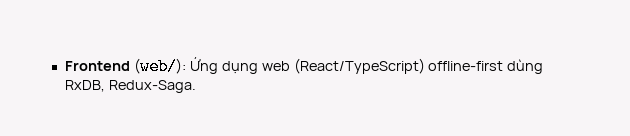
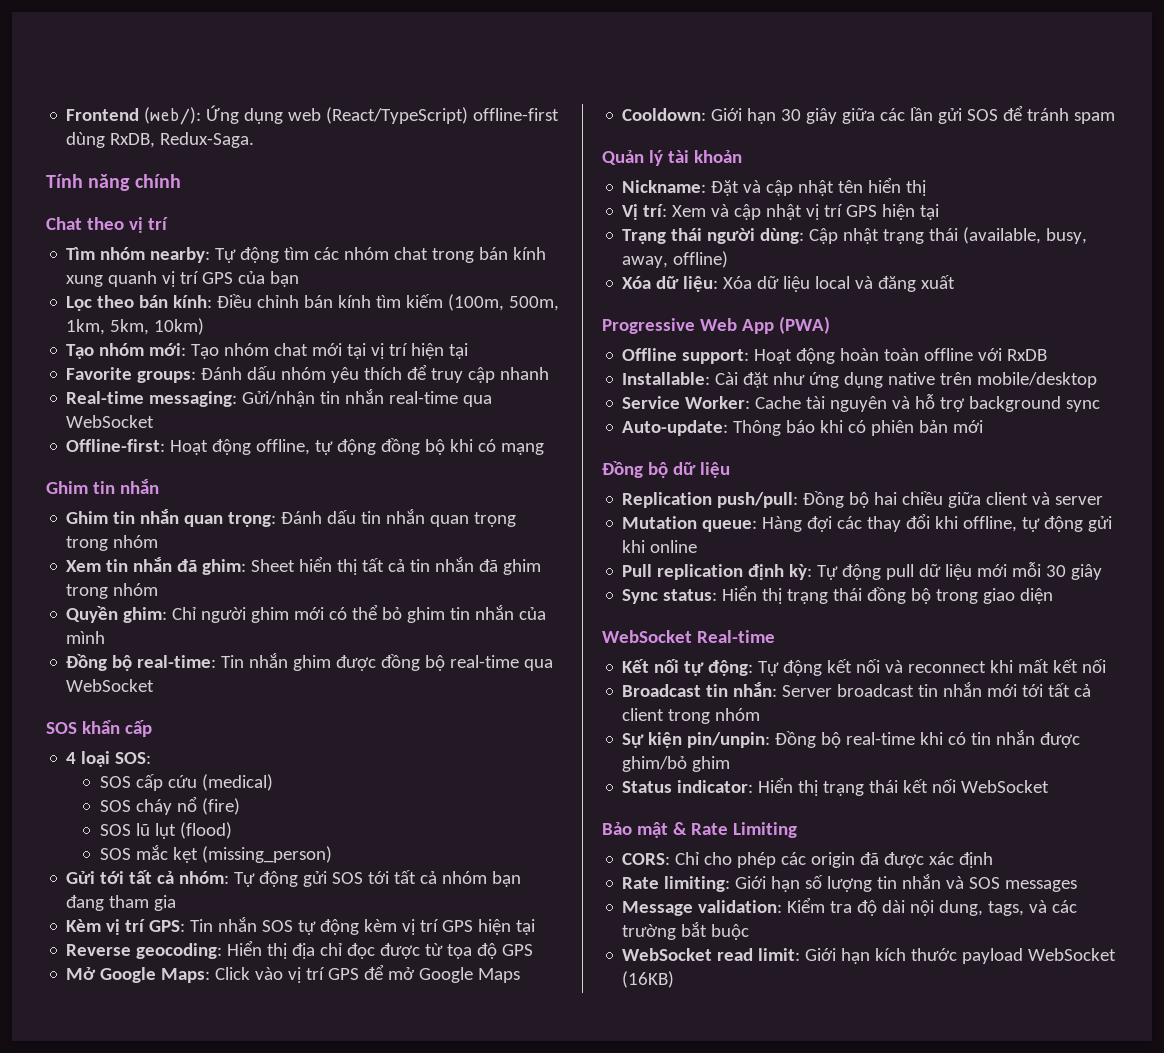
(196, 86) none -> [46,174,181,191] [46,217,168,233] [66,247,547,263] [66,271,300,287] [66,294,560,311] [66,318,205,335] [66,343,469,359] [66,364,550,383] [66,389,493,407] [66,415,155,428] [66,438,545,455] [46,479,159,494] [66,509,517,527] [66,535,159,551] [66,556,542,575] [66,583,159,599] [66,604,547,623] [66,631,106,644] [66,653,554,671] [66,679,155,692] [46,720,152,737] [66,751,152,767] [100,774,274,791] [100,796,241,815] [100,822,233,839] [100,845,333,863] [66,870,522,887] [66,895,177,911] [66,917,536,935] [66,940,534,959] [66,964,521,983] [622,105,1116,124] [602,150,742,166] [622,177,927,196] [622,204,940,220] [622,227,1088,244] [622,251,729,268] [622,275,956,292] [602,316,830,334] [622,348,1048,364] [622,372,1098,388] [622,394,1101,412] [622,420,984,436] [602,461,730,478] [622,491,1104,508] [622,513,1113,532] [622,540,698,553] [622,562,1103,580] [622,585,1054,604] [602,630,775,643] [622,659,1107,676] [622,682,1092,697] [622,708,761,724] [622,730,1081,748] [622,756,731,772] [622,777,1050,796] [602,822,797,838] [622,852,994,868] [622,874,1078,892] [622,897,1078,916] [622,922,750,940] [622,948,1117,964] [622,971,675,988] // Tính năng chính // Chat theo vị trí // Tìm nhóm nearby: Tự động tìm các nhóm chat trong bán kính xung quanh vị trí GPS của bạn // Lọc theo bán kính: Điều chỉnh bán kính tìm kiếm (100m, 500m, 1km, 5km, 10km) // Tạo nhóm mới: Tạo nhóm chat mới tại vị trí hiện tại // Favorite groups: Đánh dấu nhóm yêu thích để truy cập nhanh // Real-time messaging: Gửi/nhận tin nhắn real-time qua WebSocket // Offline-first: Hoạt động offline, tự động đồng bộ khi có mạng // Ghim tin nhắn // Ghim tin nhắn quan trọng: Đánh dấu tin nhắn quan trọng trong nhóm // Xem tin nhắn đã ghim: Sheet hiển thị tất cả tin nhắn đã ghim trong nhóm // Quyền ghim: Chỉ người ghim mới có thể bỏ ghim tin nhắn của mình // Đồng bộ real-time: Tin nhắn ghim được đồng bộ real-time qua WebSocket // SOS khẩn cấp // 4 loại SOS: // SOS cấp cứu (medical) // SOS cháy nổ (fire) // SOS lũ lụt (flood) // SOS mắc kẹt (missing_person) // Gửi tới tất cả nhóm: Tự động gửi SOS tới tất cả nhóm bạn đang tham gia // Kèm vị trí GPS: Tin nhắn SOS tự động kèm vị trí GPS hiện tại // Reverse geocoding: Hiển thị địa chỉ đọc được từ tọa độ GPS // Mở Google Maps: Click vào vị trí GPS để mở Google Maps // Cooldown: Giới hạn 30 giây giữa các lần gửi SOS để tránh spam // Quản lý tài khoản // Nickname: Đặt và cập nhật tên hiển thị // Vị trí: Xem và cập nhật vị trí GPS hiện tại // Trạng thái người dùng: Cập nhật trạng thái (available, busy, away, offline) // Xóa dữ liệu: Xóa dữ liệu local và đăng xuất // Progressive Web App (PWA) // Offline support: Hoạt động hoàn toàn offline với RxDB // Installable: Cài đặt như ứng dụng native trên mobile/desktop // Service Worker: Cache tài nguyên và hỗ trợ background sync // Auto-update: Thông báo khi có phiên bản mới // Đồng bộ dữ liệu // Replication push/pull: Đồng bộ hai chiều giữa client và server // Mutation queue: Hàng đợi các thay đổi khi offline, tự động gửi khi online // Pull replication định kỳ: Tự động pull dữ liệu mới mỗi 30 giây // Sync status: Hiển thị trạng thái đồng bộ trong giao diện // WebSocket Real-time // Kết nối tự động: Tự động kết nối và reconnect khi mất kết nối // Broadcast tin nhắn: Server broadcast tin nhắn mới tới tất cả client trong nhóm // Sự kiện pin/unpin: Đồng bộ real-time khi có tin nhắn được ghim/bỏ ghim // Status indicator: Hiển thị trạng thái kết nối WebSocket // Bảo mật & Rate Limiting // CORS: Chỉ cho phép các origin đã được xác định // Rate limiting: Giới hạn số lượng tin nhắn và SOS messages // Message validation: Kiểm tra độ dài nội dung, tags, và các trường bắt buộc // WebSocket read limit: Giới hạn kích thước payload WebSocket (16KB)

